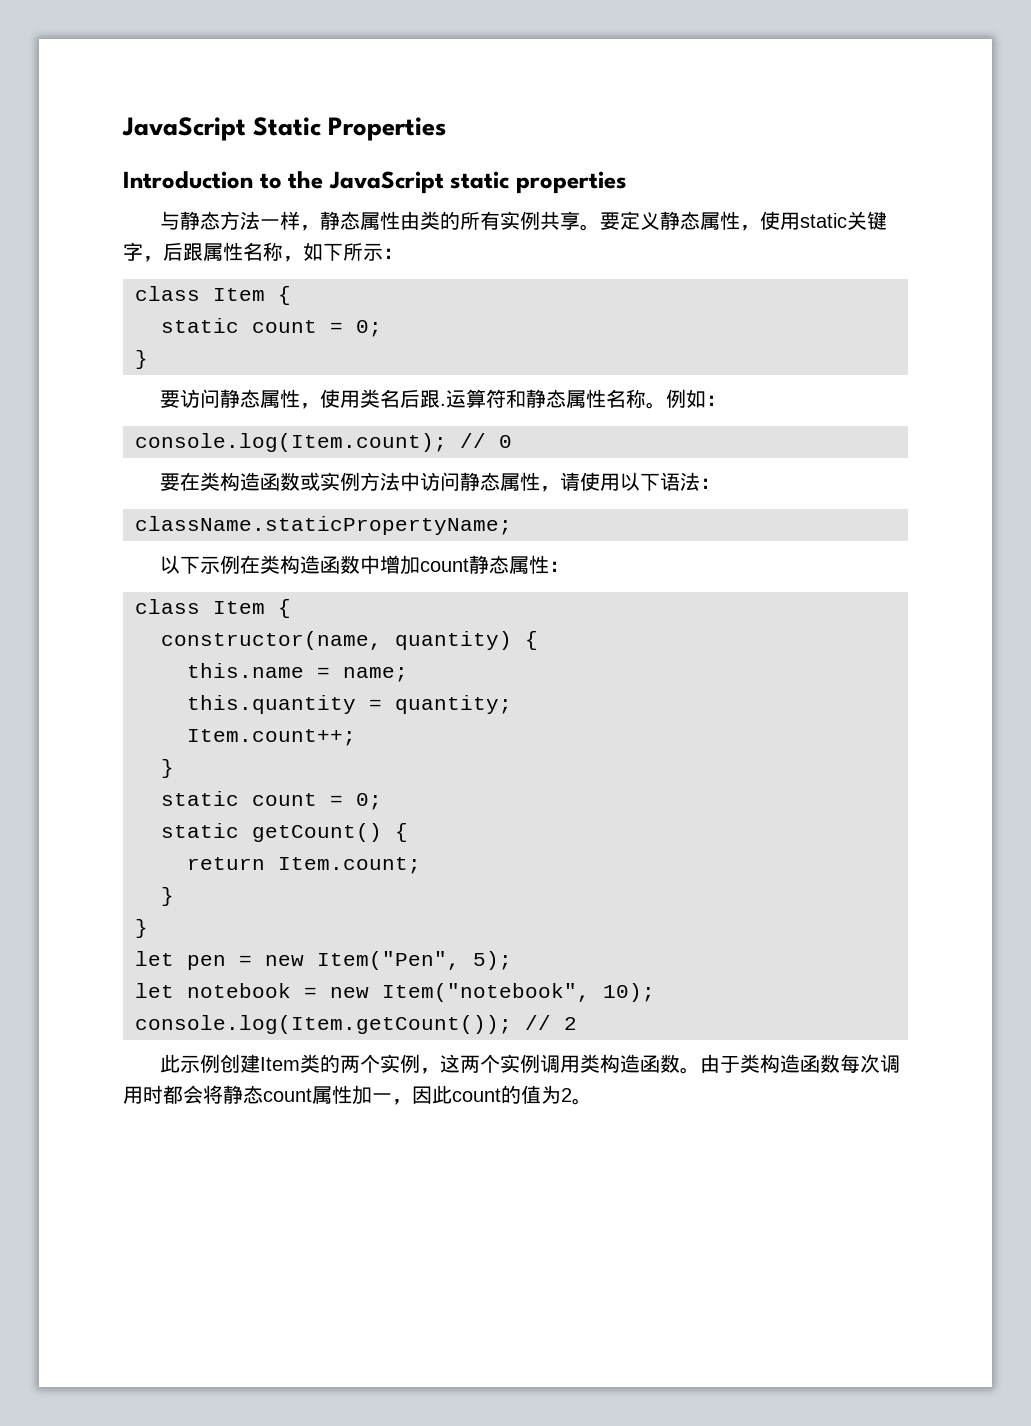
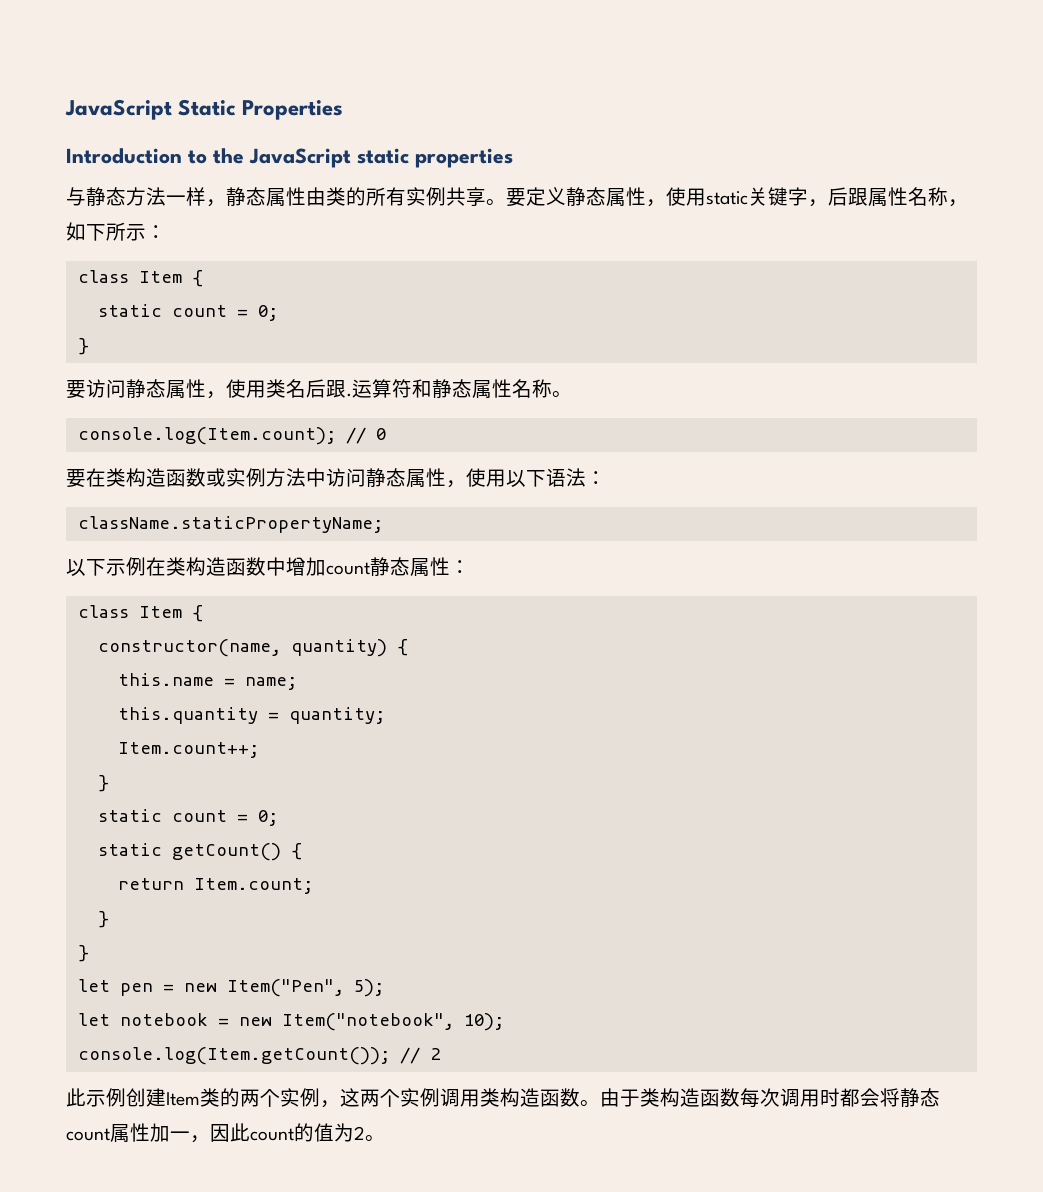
[665,389,726,408] 例如： -> (572, 394) none
[559,472,580,491] 请 -> (466, 484) none

